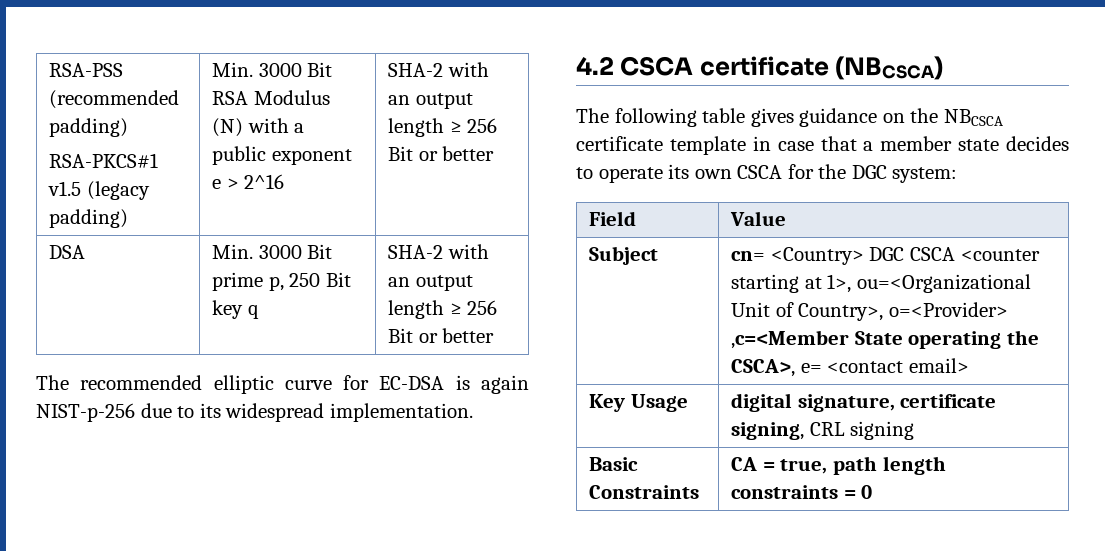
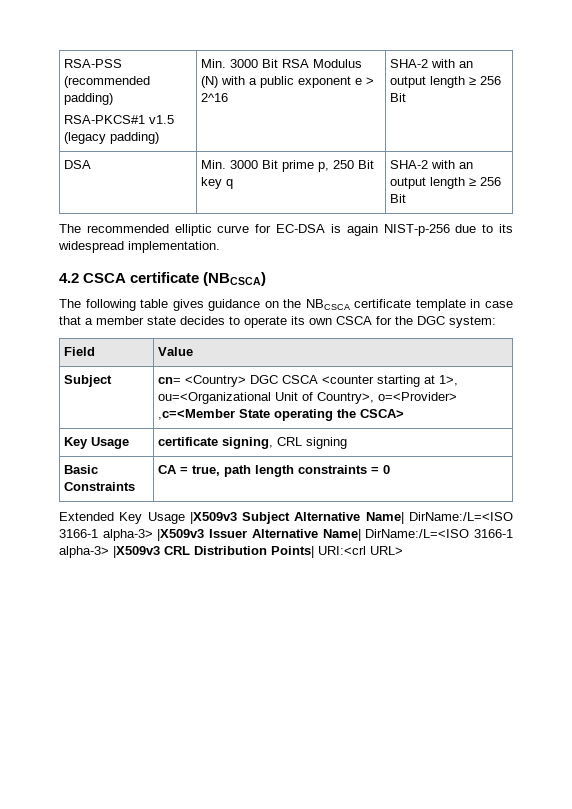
[418,146,495,161] or better -> (407, 97) none
[418,328,495,343] or better -> (407, 198) none
[731,358,970,377] CSCA>, e= <contact email> -> [360,409,405,418] CSCA>
[731,393,895,412] digital signature, -> (130, 443) none
(873, 492) none -> [59,512,513,524] [59,529,513,541] [59,546,403,558] // Extended Key Usage |X509v3 Subject Alternative Name| DirName:/L=<ISO 3166-1 alpha-3> |X509v3 Issuer Alternative Name| DirName:/L=<ISO 3166-1 alpha-3> |X509v3 CRL Distribution Points| URI:<crl URL>

